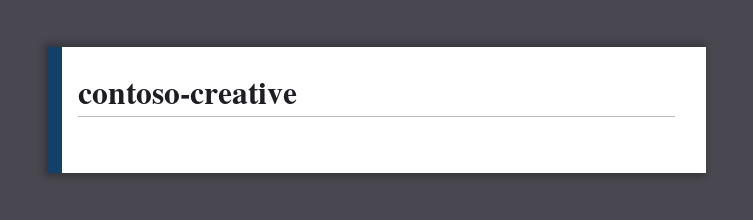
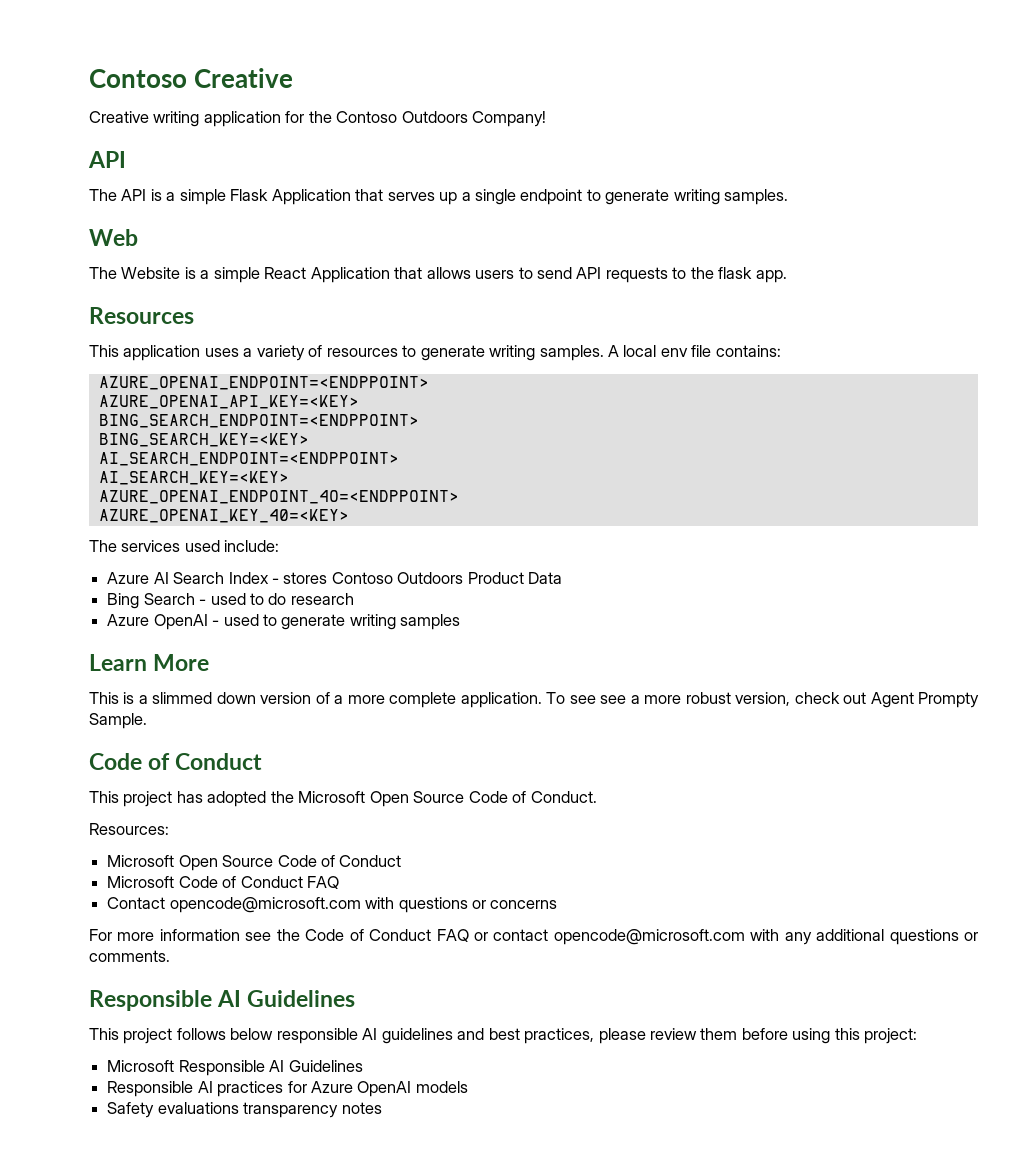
[78,83,297,104] contoso-creative -> [89,68,294,88] [89,111,547,127] [88,151,126,168] [89,189,789,205] [89,229,138,246] [89,267,787,283] [89,307,194,324] [89,345,781,361] [98,376,429,390] [98,395,359,409] [98,414,419,428] [98,433,309,447] [98,452,399,466] [98,471,289,485] [98,490,459,504] [98,509,349,523] [89,540,280,552] [107,572,563,584] [107,593,354,609] [107,614,461,630] [89,654,210,671] [89,692,980,708] [89,713,147,729] [89,753,263,770] [89,791,597,807] [89,823,169,835] [107,855,402,871] [107,876,339,889] [107,897,558,913] [89,929,978,945] [89,950,170,962] [89,990,356,1011] [89,1028,918,1044] [107,1060,363,1076] [107,1081,468,1097] [107,1102,382,1118] Contoso Creative // Creative writing application for the Contoso Outdoors Company! // API // The API is a simple Flask Application that serves up a single endpoint to generate writing samples. // Web // The Website is a simple React Application that allows users to send API requests to the flask app. // Resources // This application uses a variety of resources to generate writing samples. A local env file contains: // AZURE_OPENAI_ENDPOINT=<ENDPPOINT> // AZURE_OPENAI_API_KEY=<KEY> // BING_SEARCH_ENDPOINT=<ENDPPOINT> // BING_SEARCH_KEY=<KEY> // AI_SEARCH_ENDPOINT=<ENDPPOINT> // AI_SEARCH_KEY=<KEY> // AZURE_OPENAI_ENDPOINT_4O=<ENDPPOINT> // AZURE_OPENAI_KEY_40=<KEY> // The services used include: // Azure AI Search Index - stores Contoso Outdoors Product Data // Bing Search - used to do research // Azure OpenAI - used to generate writing samples // Learn More // This is a slimmed down version of a more complete application. To see see a more robust version, check out Agent Prompty Sample. // Code of Conduct // This project has adopted the Microsoft Open Source Code of Conduct. // Resources: // Microsoft Open Source Code of Conduct // Microsoft Code of Conduct FAQ // Contact opencode@microsoft.com with questions or concerns // For more information see the Code of Conduct FAQ or contact opencode@microsoft.com with any additional questions or comments. // Responsible AI Guidelines // This project follows below responsible AI guidelines and best practices, please review them before using this project: // Microsoft Responsible AI Guidelines // Responsible AI practices for Azure OpenAI models // Safety evaluations transparency notes

